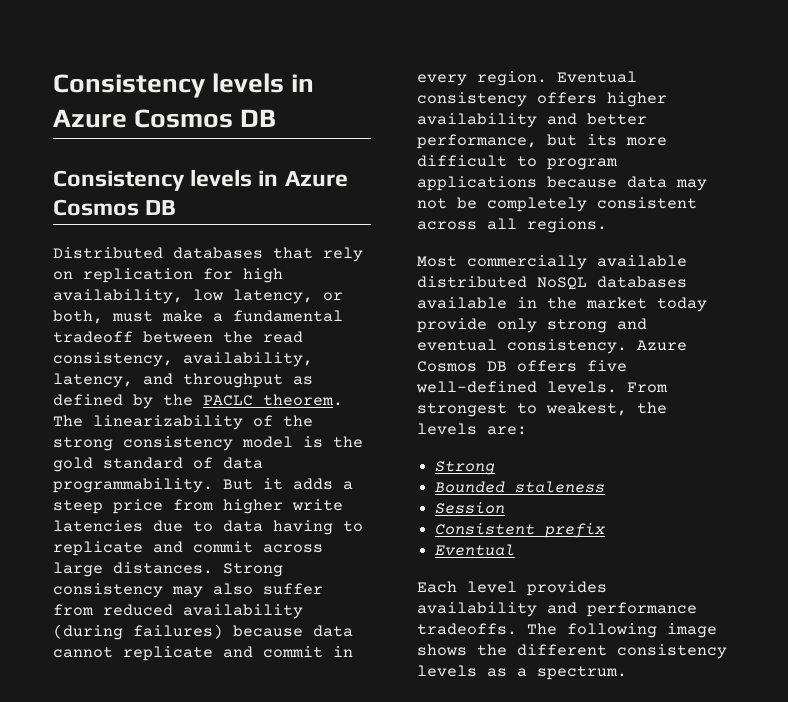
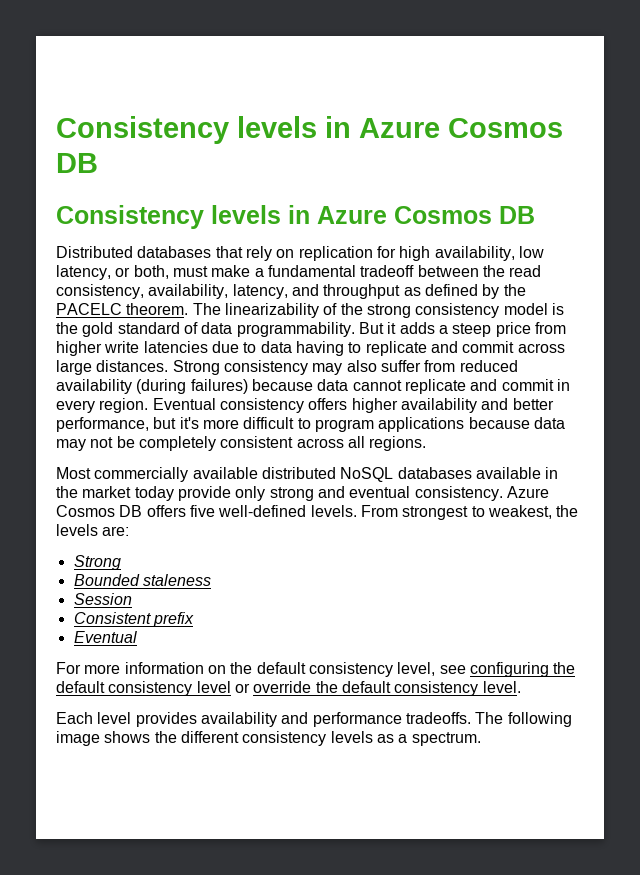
[203,395,253,406] PACLC -> [56,303,122,315] PACELC
[587,134,617,146] its -> [179,417,199,429] it's
(516, 550) none -> [56,662,576,677] [56,681,521,696] // For more information on the default consistency level, see configuring the default consistency level or override the default consistency level.

